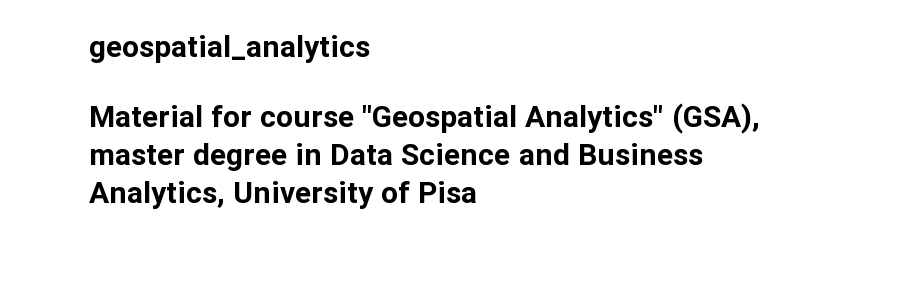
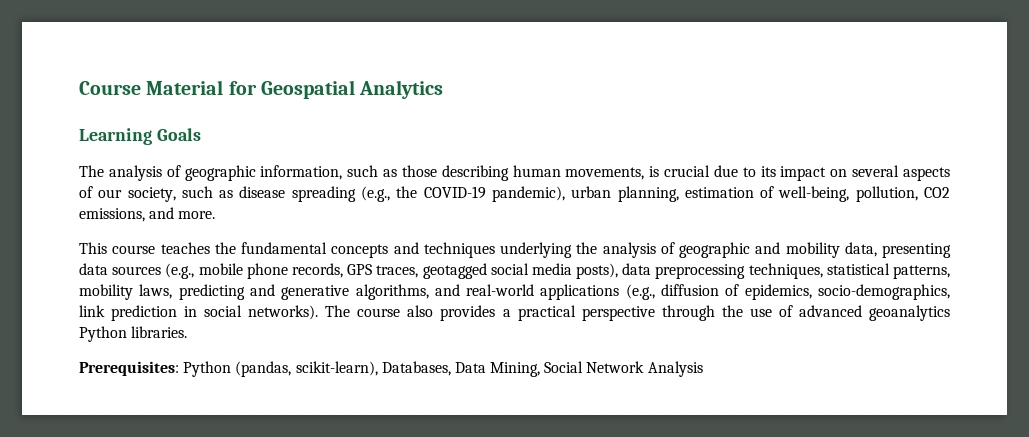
[89,35,370,63] geospatial_analytics // -> [79,81,141,95] Course
[260,103,760,134] [89,143,703,171] [89,181,478,209] course "Geospatial Analytics" (GSA), master degree in Data Science and Business Analytics, University of Pisa -> [260,80,444,99] [79,128,201,145] [79,165,951,181] [79,186,950,202] [79,207,216,222] [79,242,951,258] [79,263,950,279] [79,284,950,300] [79,305,950,321] [79,326,188,342] [79,361,703,377] Geospatial Analytics // Learning Goals // The analysis of geographic information, such as those describing human movements, is crucial due to its impact on several aspects of our society, such as disease spreading (e.g., the COVID-19 pandemic), urban planning, estimation of well-being, pollution, CO2 emissions, and more. // This course teaches the fundamental concepts and techniques underlying the analysis of geographic and mobility data, presenting data sources (e.g., mobile phone records, GPS traces, geotagged social media posts), data preprocessing techniques, statistical patterns, mobility laws, predicting and generative algorithms, and real-world applications (e.g., diffusion of epidemics, socio-demographics, link prediction in social networks). The course also provides a practical perspective through the use of advanced geoanalytics Python libraries. // Prerequisites: Python (pandas, scikit-learn), Databases, Data Mining, Social Network Analysis

